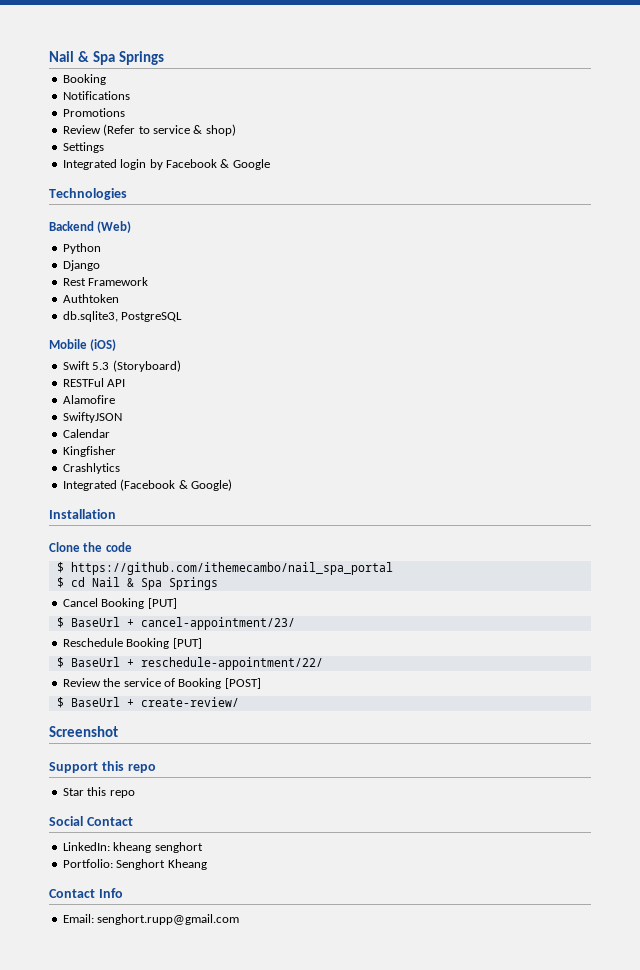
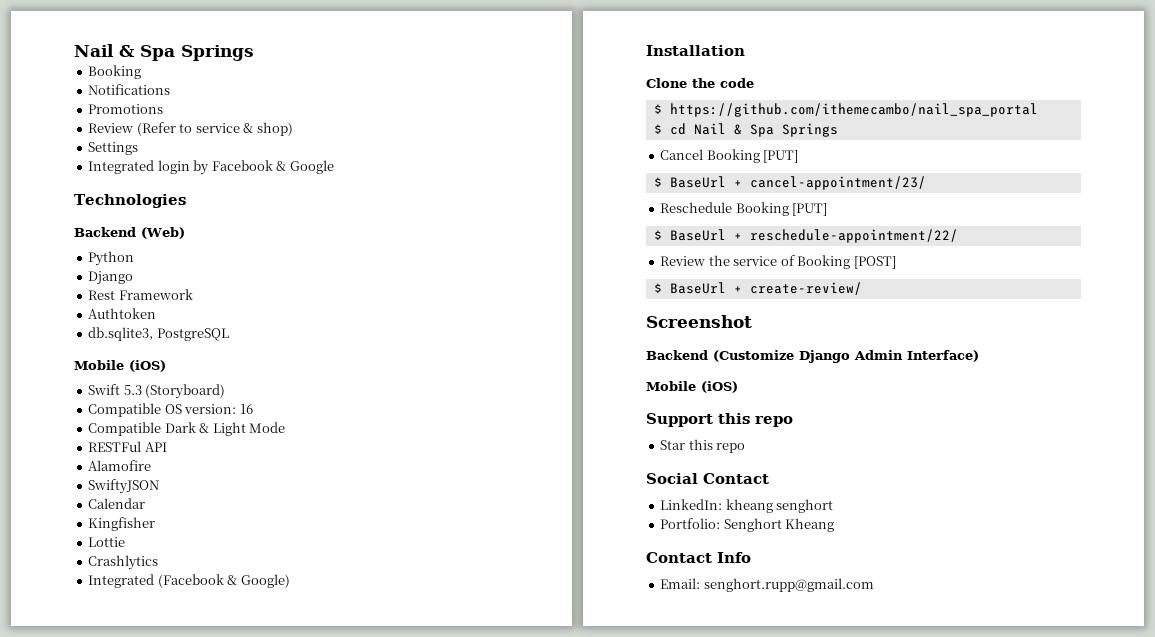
(181, 366) none -> [88,403,253,417] [88,422,286,436] // Compatible OS version: 16 // Compatible Dark & Light Mode
(116, 451) none -> [88,537,126,547] // Lottie
(118, 731) none -> [646,350,979,363] [646,381,738,393] // Backend (Customize Django Admin Interface) // Mobile (iOS)

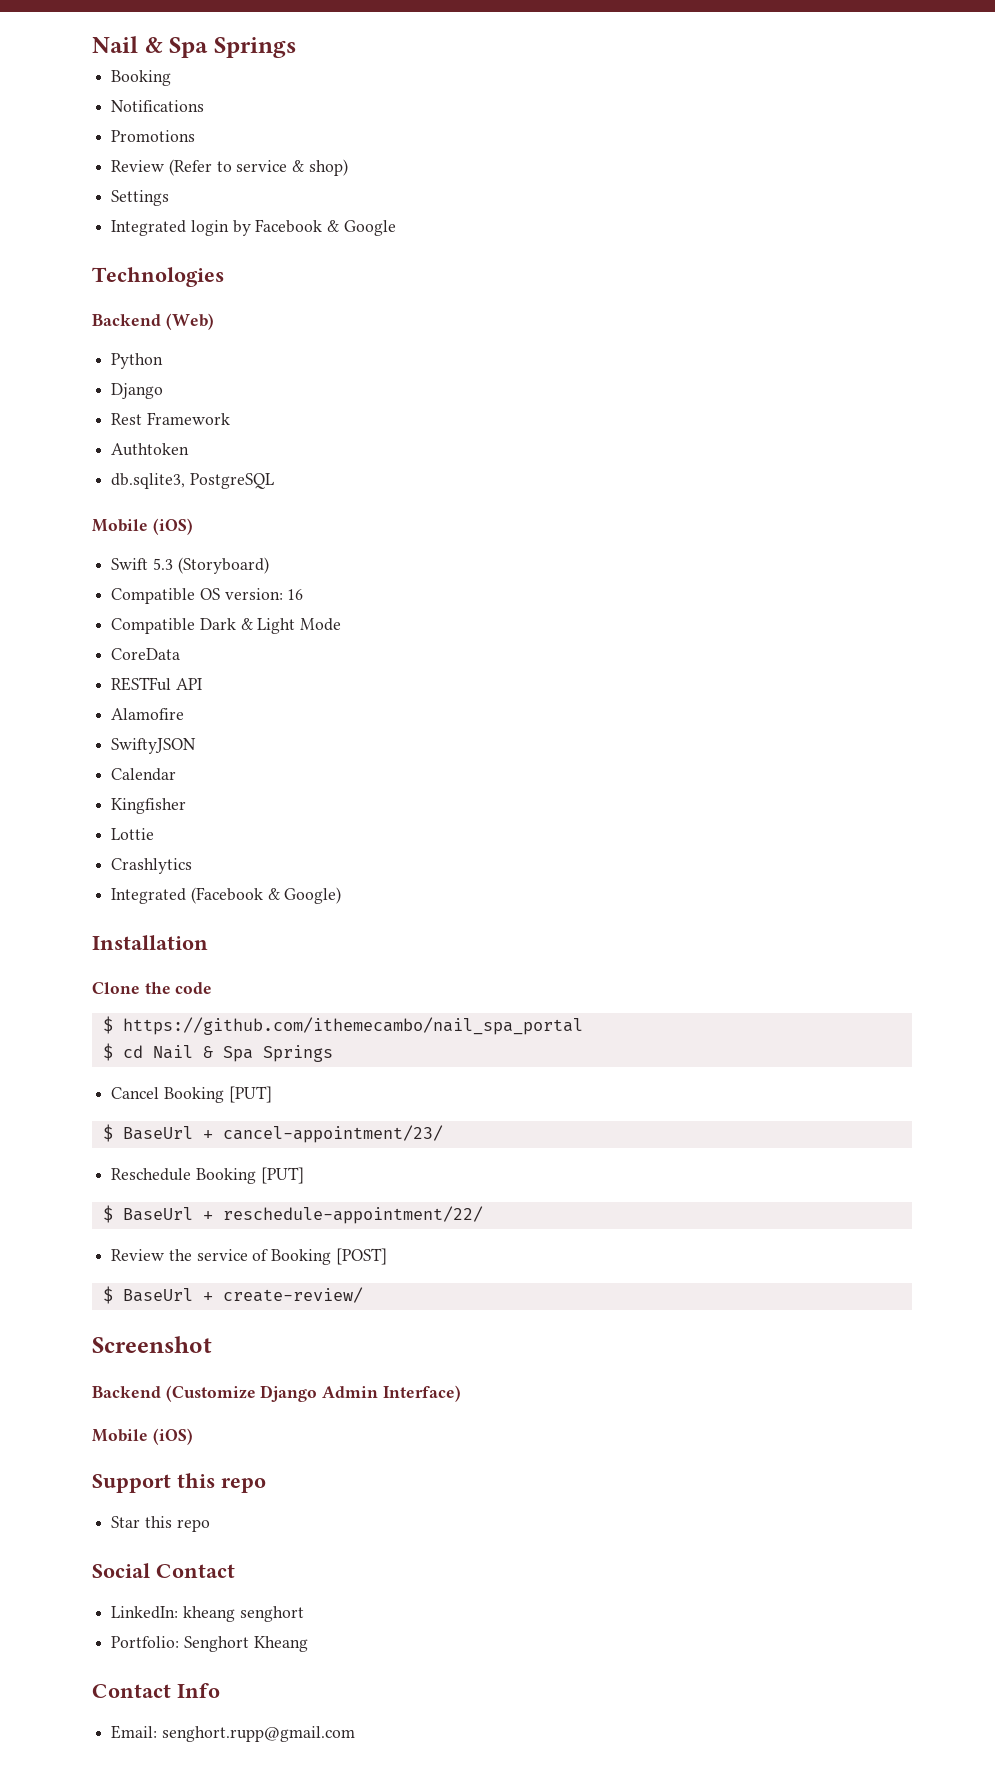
(286, 427) none -> [111,648,181,660] // CoreData

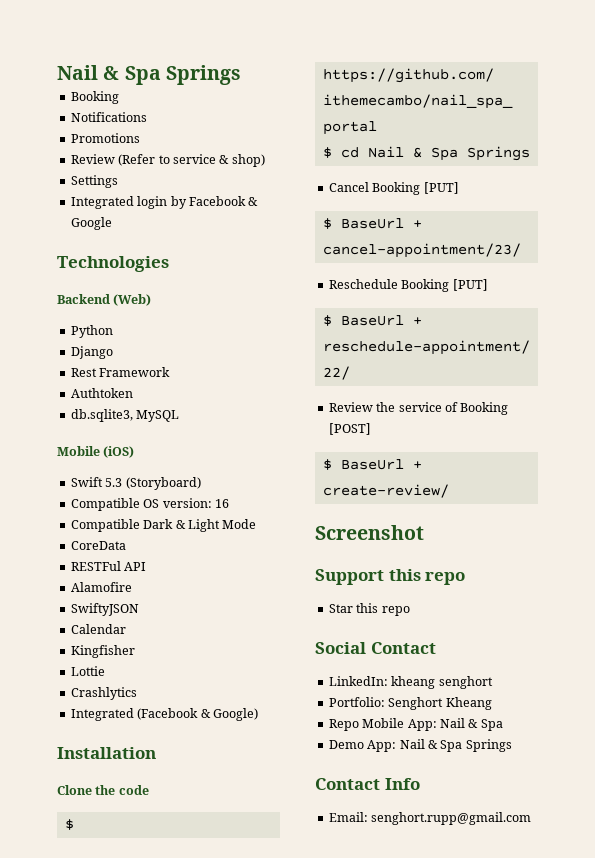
[189,473,274,489] PostgreSQL -> [136,410,180,422] MySQL
[92,1385,461,1402] [92,1428,193,1445] // Backend (Customize Django Admin Interface) // Mobile (iOS) -> (424, 532) none
(308, 1644) none -> [328,718,503,731] [328,739,512,752] // Repo Mobile App: Nail & Spa // Demo App: Nail & Spa Springs

